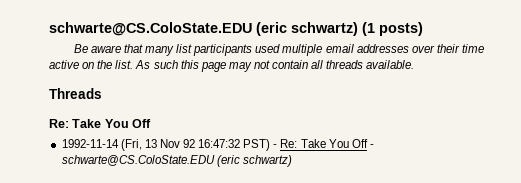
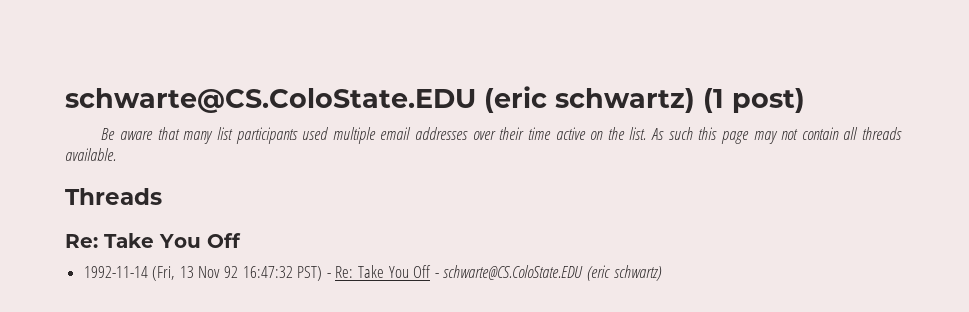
[379,22,423,36] posts) -> [732,88,805,113] post)

